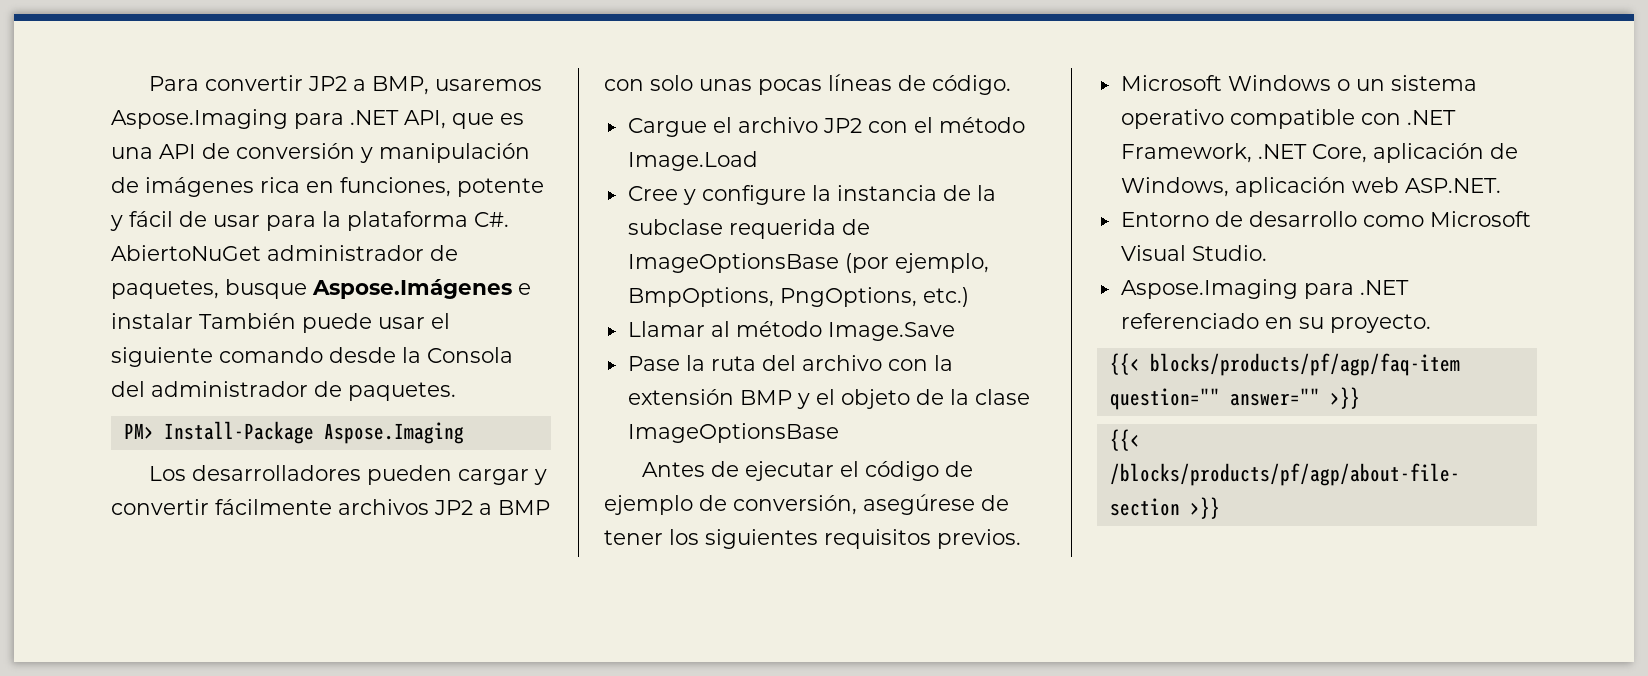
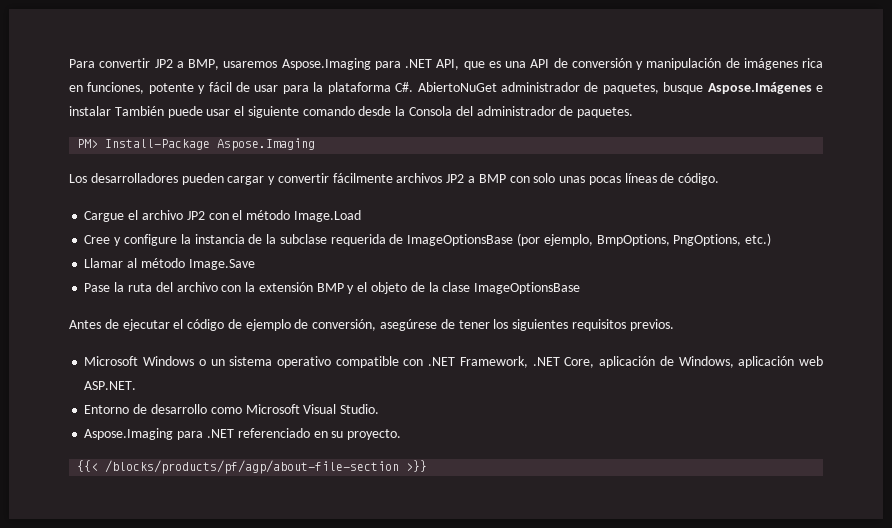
[1109,353,1460,376] [1109,387,1360,410] // {{< blocks/products/pf/agp/faq-item question="" answer="" >}} -> (402, 434) none

